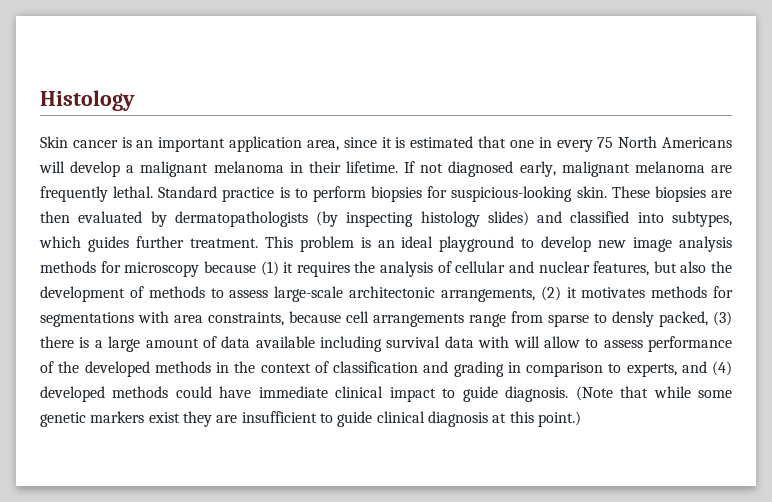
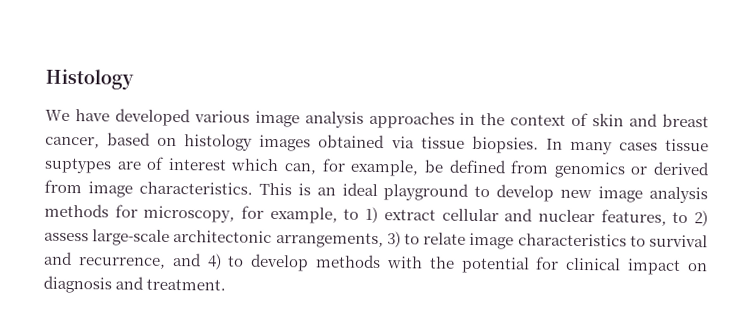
[40,136,733,152] [39,161,732,177] [40,186,733,202] [40,211,732,227] [39,236,354,252] Skin cancer is an important application area, since it is estimated that one in every 75 North Americans will develop a malignant melanoma in their lifetime. If not diagnosed early, malignant melanoma are frequently lethal. Standard practice is to perform biopsies for suspicious-looking skin. These biopsies are then evaluated by dermatopathologists (by inspecting histology slides) and classified into subtypes, which guides further treatment. This problem -> [45,108,709,129] [45,132,710,155] [44,156,711,179] [44,179,292,198] We have developed various image analysis approaches in the context of skin and breast cancer, based on histology images obtained via tissue biopsies. In many cases tissue suptypes are of interest which can, for example, be defined from genomics or derived from image characteristics. This
[124,261,732,277] [40,286,734,302] [40,311,732,327] [40,336,732,352] [40,361,732,377] [40,386,732,402] [40,411,581,427] microscopy because (1) it requires the analysis of cellular and nuclear features, but also the development of methods to assess large-scale architectonic arrangements, (2) it motivates methods for segmentations with area constraints, because cell arrangements range from sparse to densly packed, (3) there is a large amount of data available including survival data with will allow to assess performance of the developed methods in the context of classification and grading in comparison to experts, and (4) developed methods could have immediate clinical impact to guide diagnosis. (Note that while some genetic markers exist they are insufficient to guide clinical diagnosis at this point.) -> [143,205,709,227] [44,229,708,250] [43,251,708,275] [43,275,227,294] microscopy, for example, to 1) extract cellular and nuclear features, to 2) assess large-scale architectonic arrangements, 3) to relate image characteristics to survival and recurrence, and 4) to develop methods with the potential for clinical impact on diagnosis and treatment.

